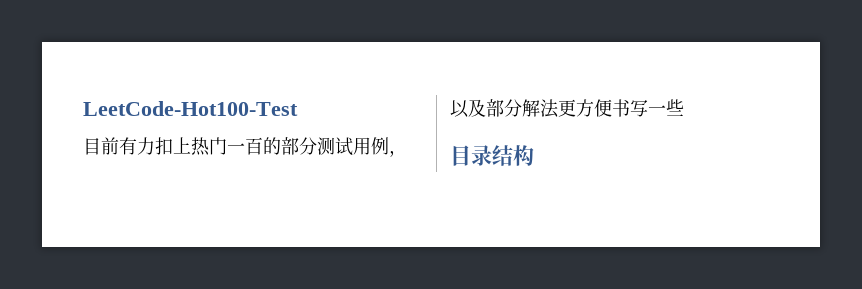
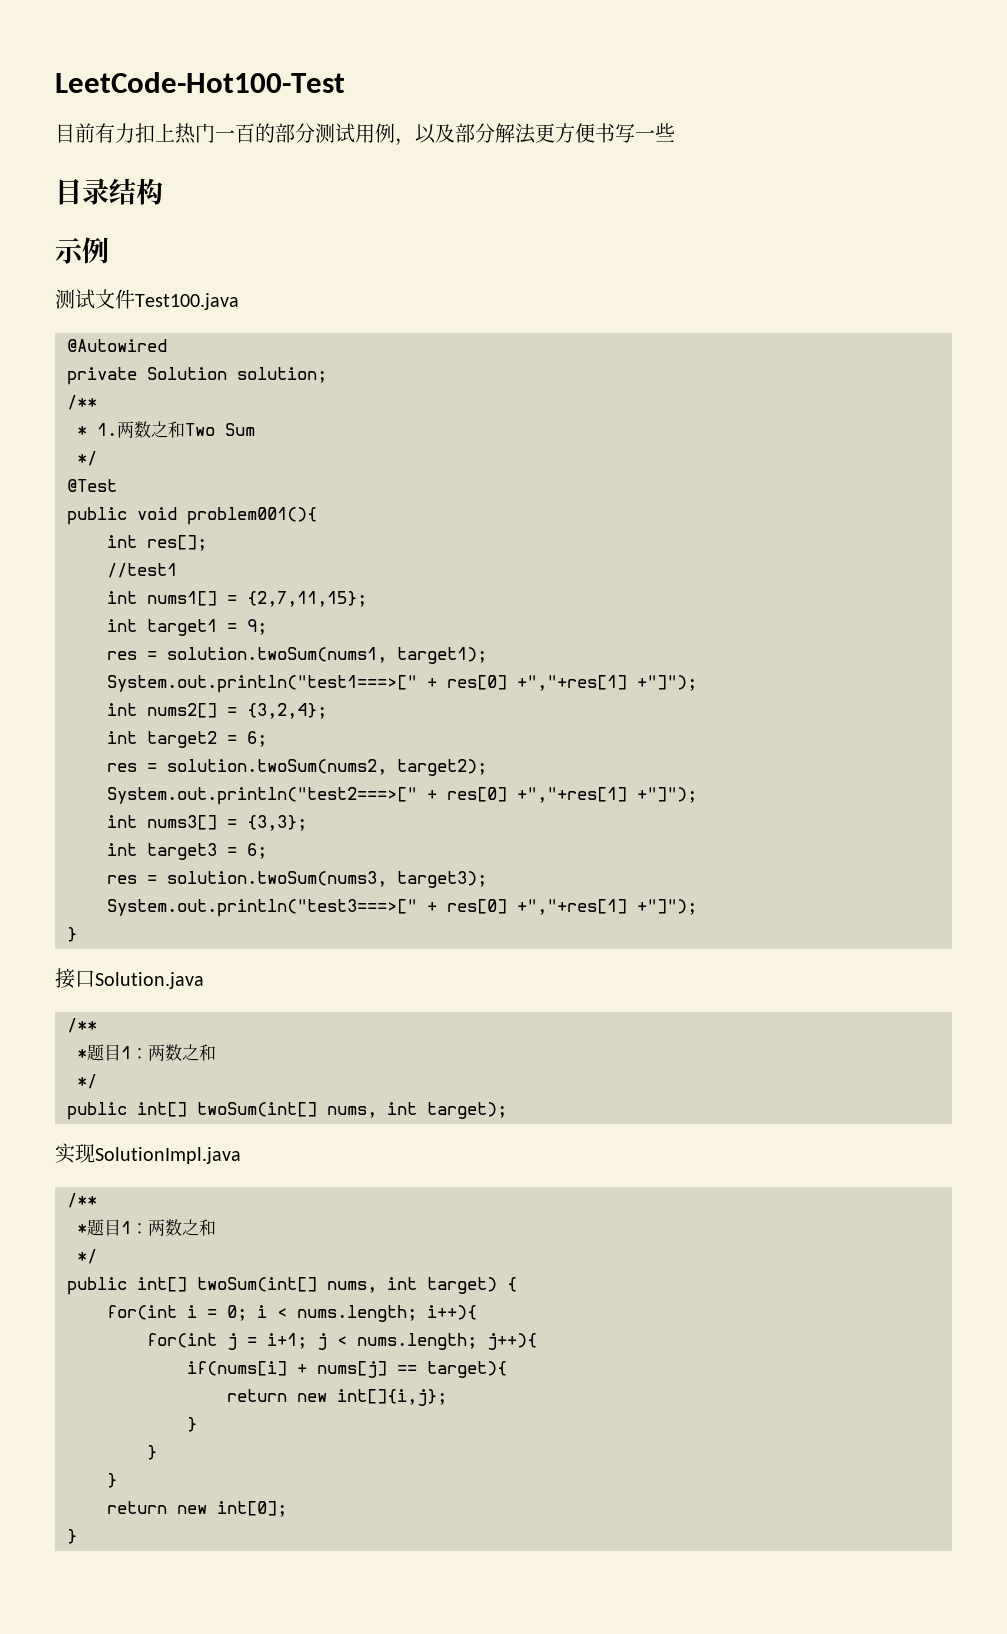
(534, 155) none -> [55,237,109,264] [55,289,239,310] [67,339,167,352] [67,367,327,385] [67,395,97,410] [77,421,255,438] [77,451,97,466] [67,479,117,492] [67,507,317,525] [107,535,207,551] [107,563,177,578] [107,591,367,607] [107,619,267,636] [107,647,487,664] [107,675,697,693] [107,703,327,719] [107,731,267,748] [107,759,487,776] [107,787,697,805] [107,815,307,831] [107,843,267,860] [107,871,487,888] [107,899,697,917] [67,927,77,942] [55,968,204,989] [67,1018,97,1033] [77,1044,216,1061] [77,1074,97,1089] [67,1102,507,1120] [55,1143,241,1164] [67,1193,97,1208] [77,1219,216,1236] [77,1249,97,1264] [67,1277,517,1295] [107,1305,477,1322] [147,1333,537,1350] [187,1361,507,1378] [227,1389,447,1406] [187,1417,197,1432] [147,1445,157,1460] [107,1473,117,1488] [107,1501,287,1517] [67,1529,77,1544] // 示例 // 测试文件Test100.java // @Autowired // private Solution solution; // /** // * 1.两数之和Two Sum // */ // @Test // public void problem001(){ // int res[]; // //test1 // int nums1[] = {2,7,11,15}; // int target1 = 9; // res = solution.twoSum(nums1, target1); // System.out.println("test1===>[" + res[0] +","+res[1] +"]"); // int nums2[] = {3,2,4}; // int target2 = 6; // res = solution.twoSum(nums2, target2); // System.out.println("test2===>[" + res[0] +","+res[1] +"]"); // int nums3[] = {3,3}; // int target3 = 6; // res = solution.twoSum(nums3, target3); // System.out.println("test3===>[" + res[0] +","+res[1] +"]"); // } // 接口Solution.java // /** // *题目1：两数之和 // */ // public int[] twoSum(int[] nums, int target); // 实现SolutionImpl.java // /** // *题目1：两数之和 // */ // public int[] twoSum(int[] nums, int target) { // for(int i = 0; i < nums.length; i++){ // for(int j = i+1; j < nums.length; j++){ // if(nums[i] + nums[j] == target){ // return new int[]{i,j}; // } // } // } // return new int[0]; // }

